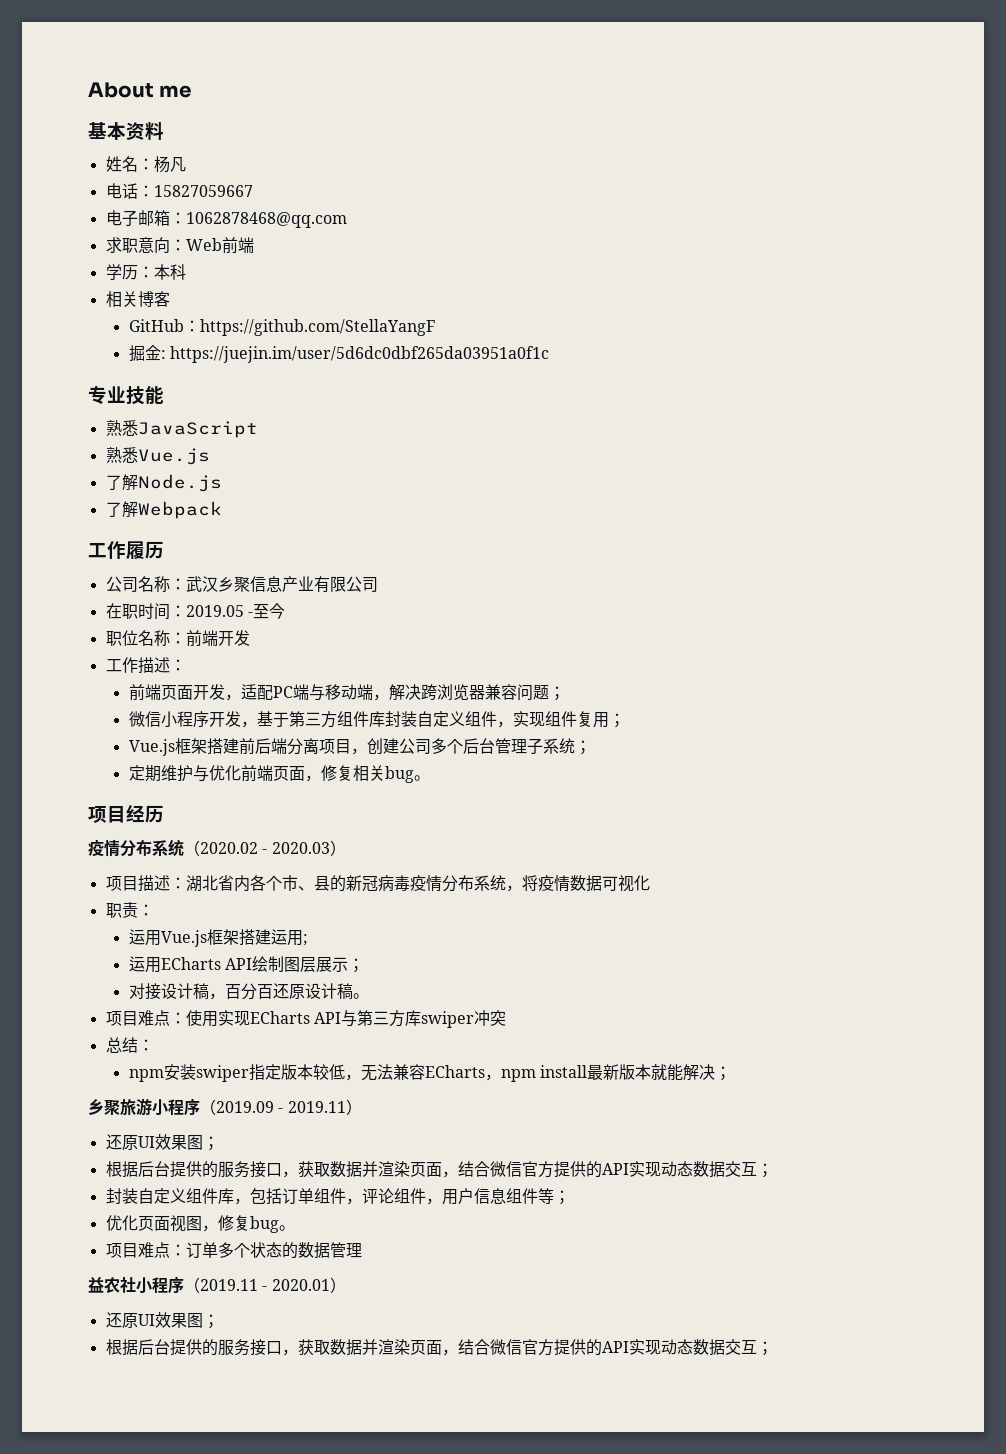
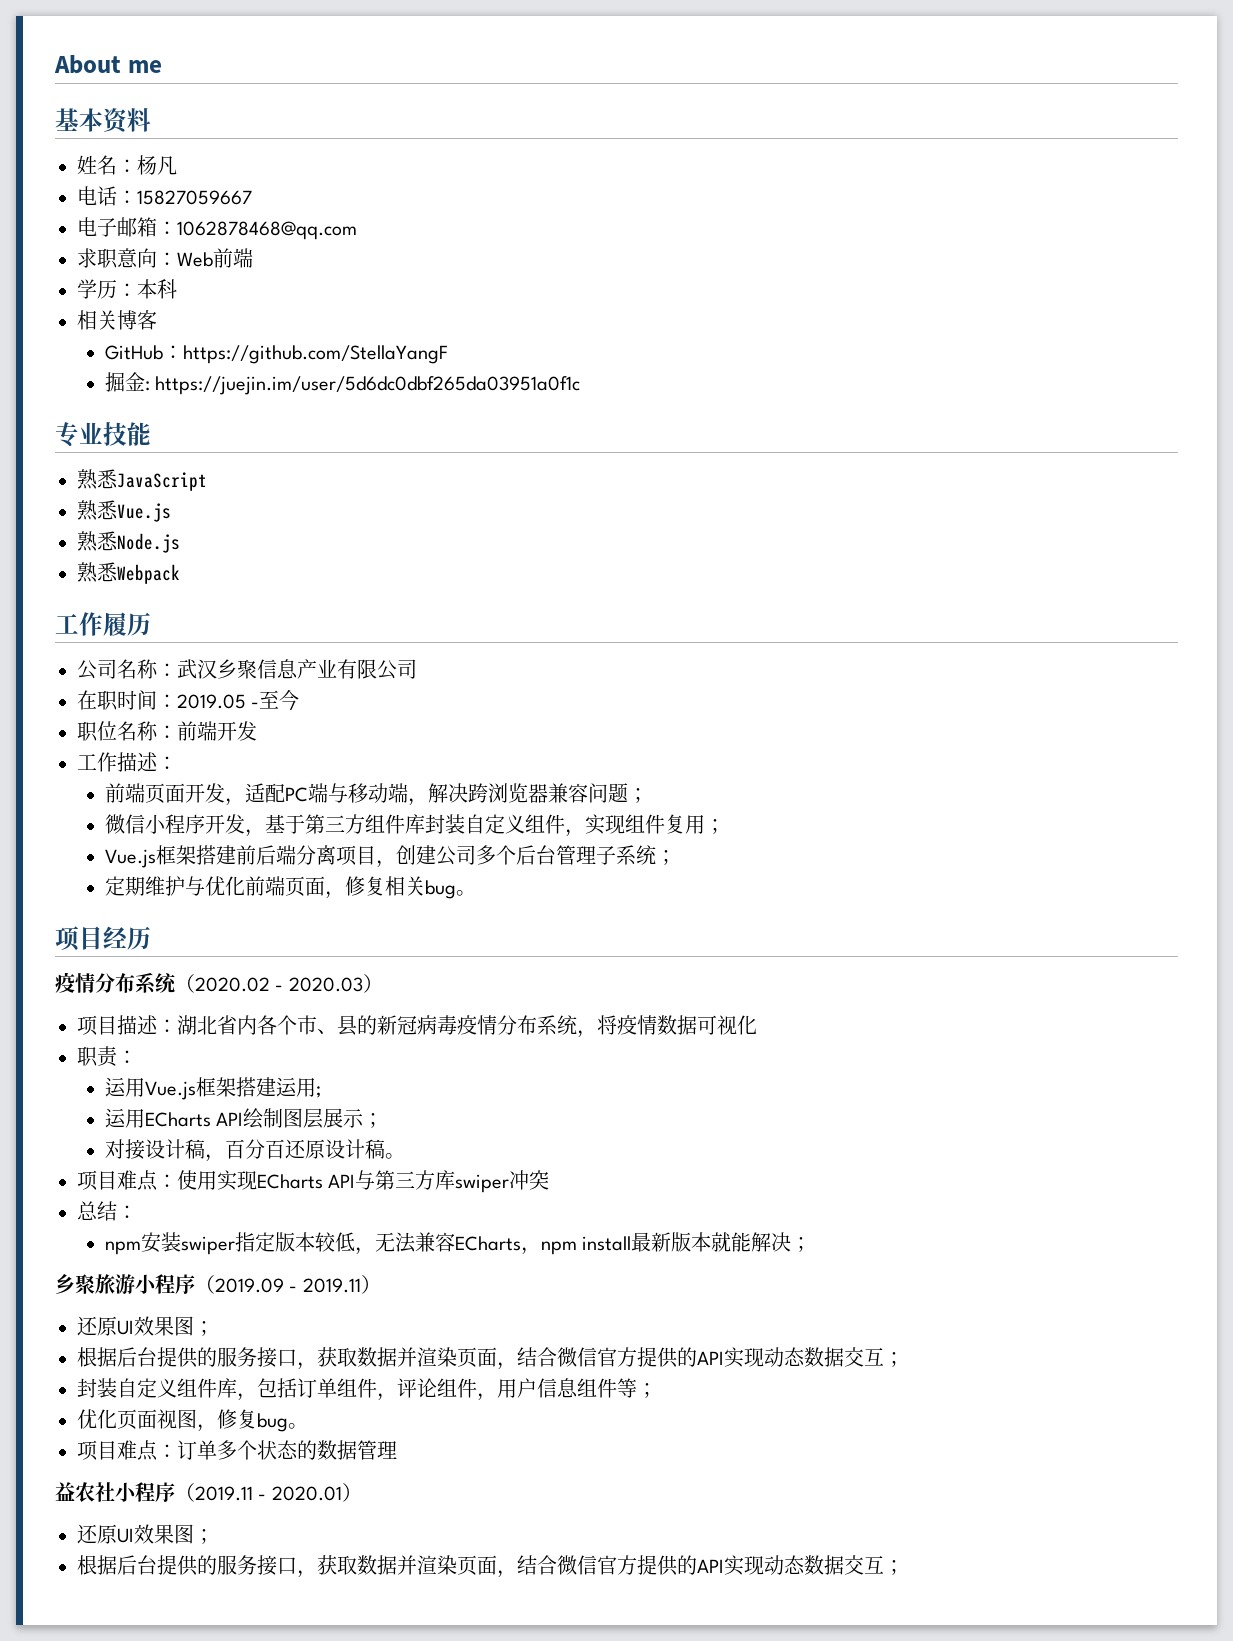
[105,474,138,491] 了解 -> [77,531,118,552] 熟悉
[105,501,138,518] 了解 -> [77,562,118,583] 熟悉

